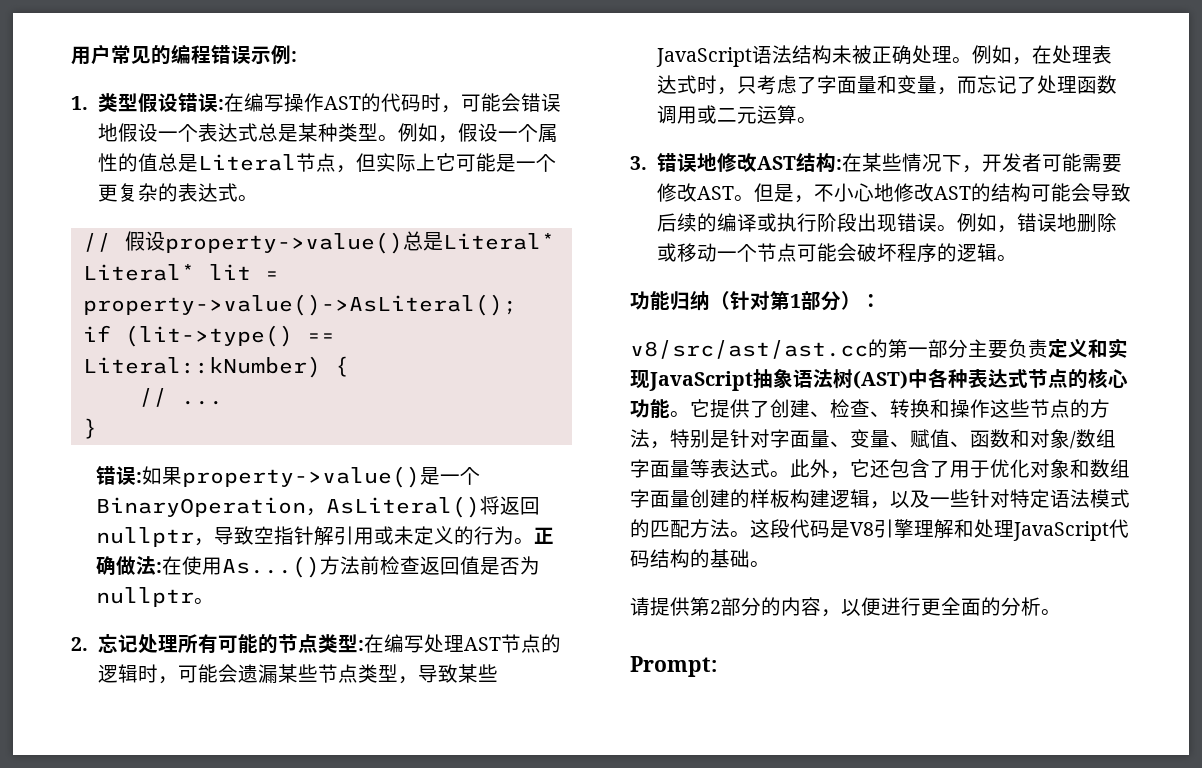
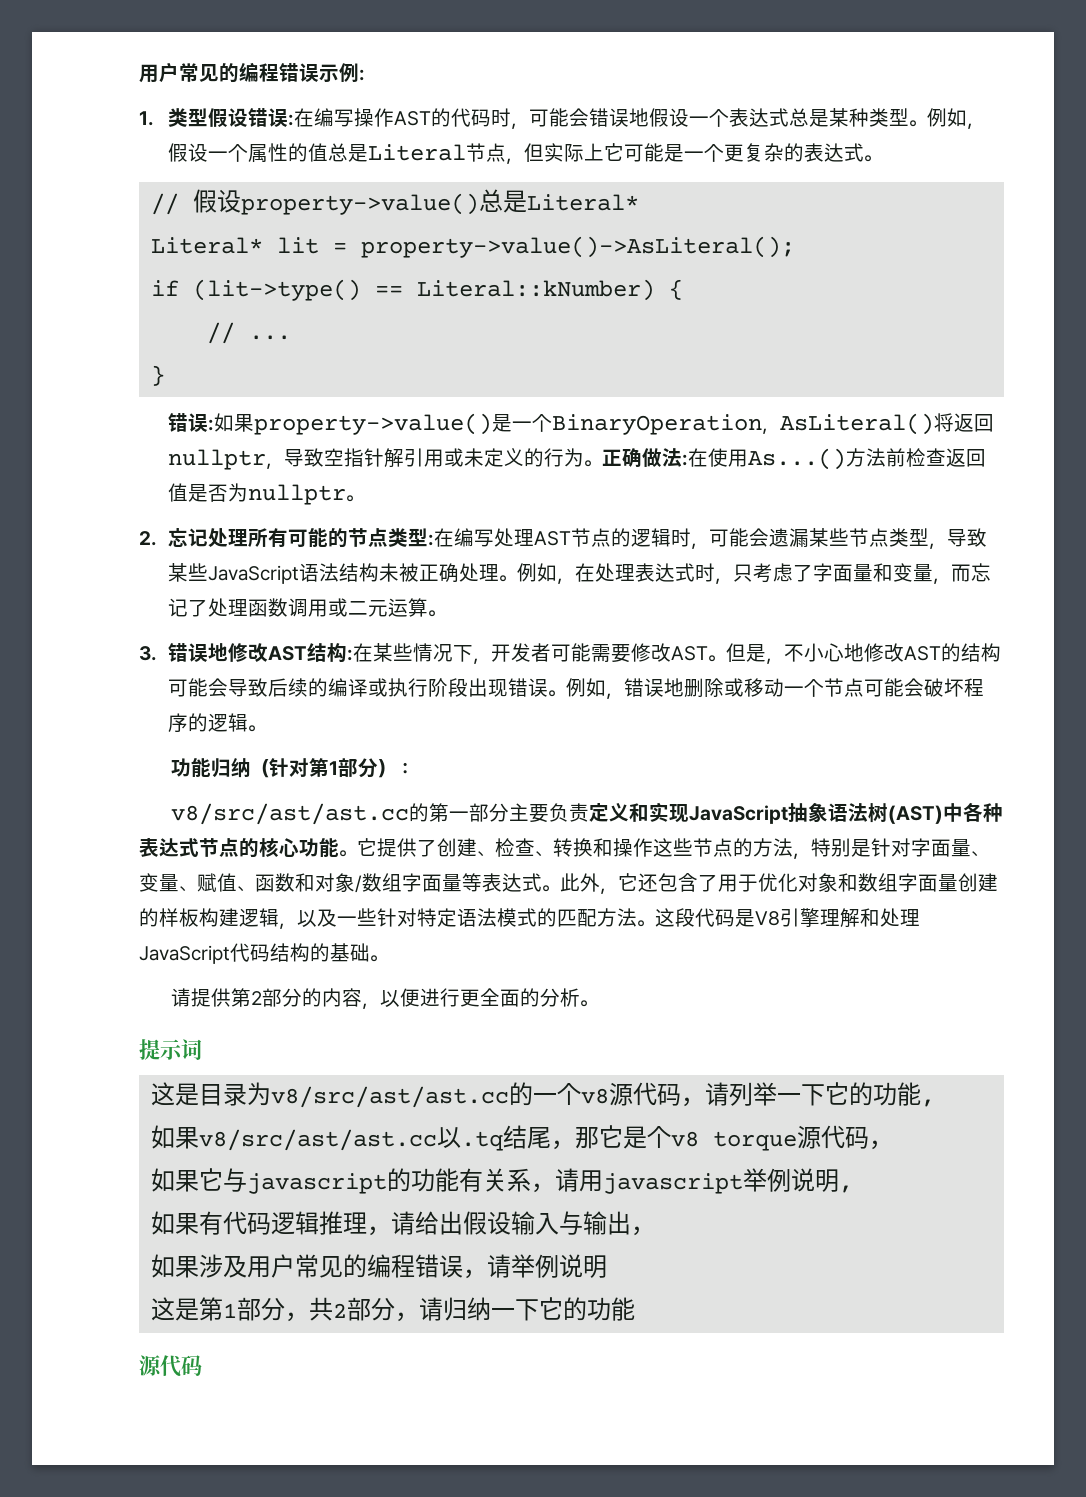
[630,656,717,677] Prompt: -> [139,1039,202,1060] [150,1082,935,1108] [150,1125,893,1151] [150,1168,853,1194] [150,1211,655,1236] [150,1254,607,1279] [150,1297,635,1322] [139,1355,202,1377] 提示词 // 这是目录为v8/src/ast/ast.cc的一个v8源代码，请列举一下它的功能, // 如果v8/src/ast/ast.cc以.tq结尾，那它是个v8 torque源代码， // 如果它与javascript的功能有关系，请用javascript举例说明, // 如果有代码逻辑推理，请给出假设输入与输出， // 如果涉及用户常见的编程错误，请举例说明 // 这是第1部分，共2部分，请归纳一下它的功能 // 源代码

